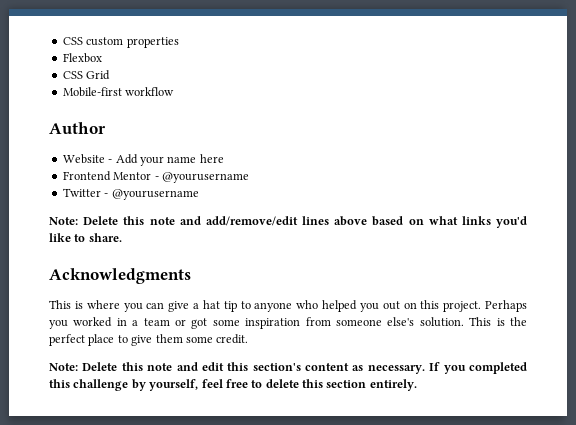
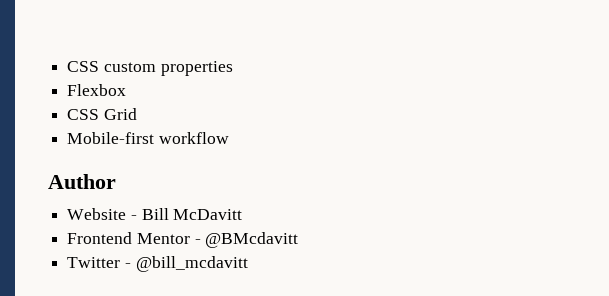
[115,154,224,166] Add your name here -> [141,208,243,220] Bill McDavitt
[161,172,249,183] @yourusername -> [205,232,299,248] @BMcdavitt
[111,189,199,200] [49,216,528,228] [49,233,122,242] [49,268,191,284] [49,300,527,312] [49,317,527,329] [49,334,249,346] [49,362,527,374] [49,379,417,391] @yourusername // Note: Delete this note and add/remove/edit lines above based on what links you'd like to share. // Acknowledgments // This is where you can give a hat tip to anyone who helped you out on this project. Perhaps you worked in a team or got some inspiration from someone else's solution. This is the perfect place to give them some credit. // Note: Delete this note and edit this section's content as necessary. If you completed this challenge by yourself, feel free to delete this section entirely. -> [135,256,248,272] @bill_mcdavitt

